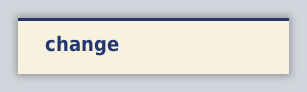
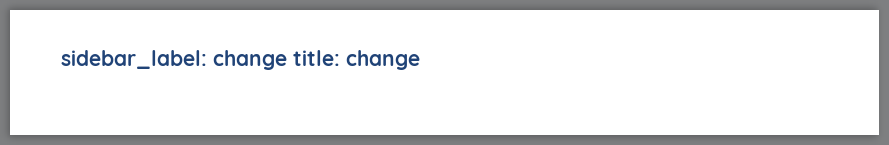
(45, 45) none -> [61,50,340,70] sidebar_label: change title:

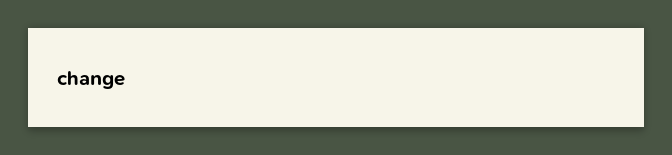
[61,50,340,70] sidebar_label: change title: -> (57, 80) none

